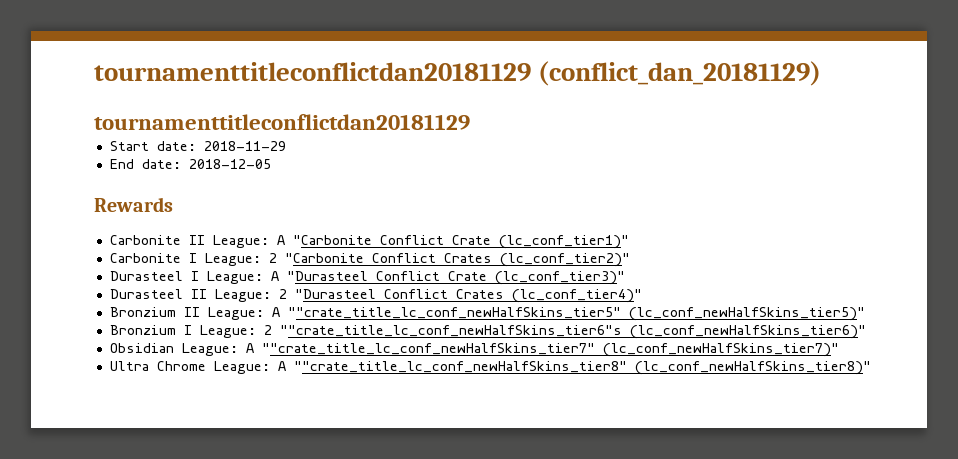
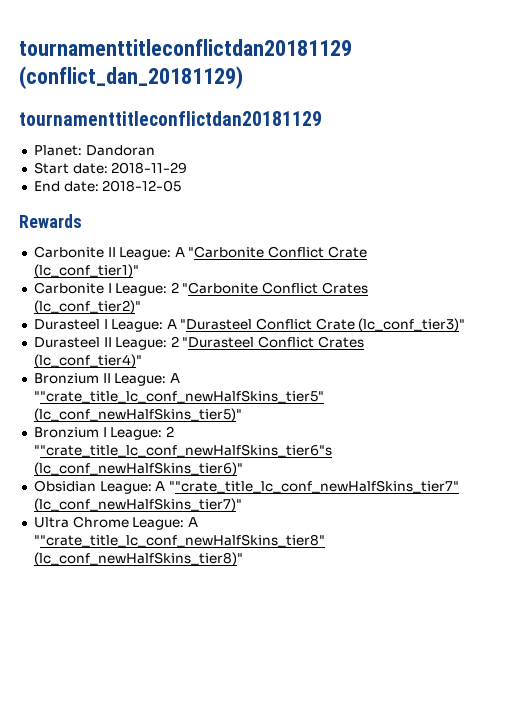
(470, 122) none -> [33,145,155,156] // Planet: Dandoran

